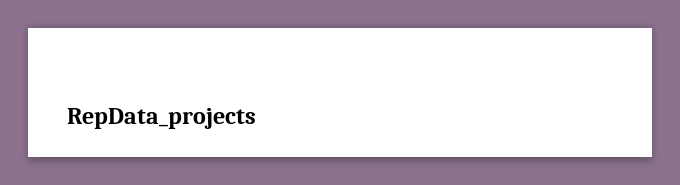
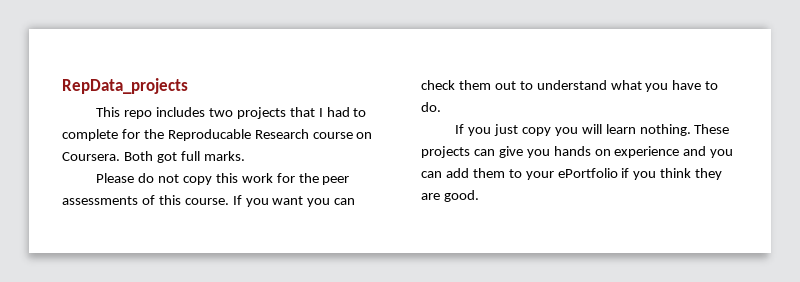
(256, 118) none -> [96,107,367,119] [62,129,373,141] [62,151,245,163] [96,173,350,185] [62,195,356,207] [421,80,719,92] [421,102,441,112] [455,124,730,136] [421,146,734,158] [421,168,723,180] [421,190,479,202] // This repo includes two projects that I had to complete for the Reproducable Research course on Coursera. Both got full marks. // Please do not copy this work for the peer assessments of this course. If you want you can check them out to understand what you have to do. // If you just copy you will learn nothing. These projects can give you hands on experience and you can add them to your ePortfolio if you think they are good.

